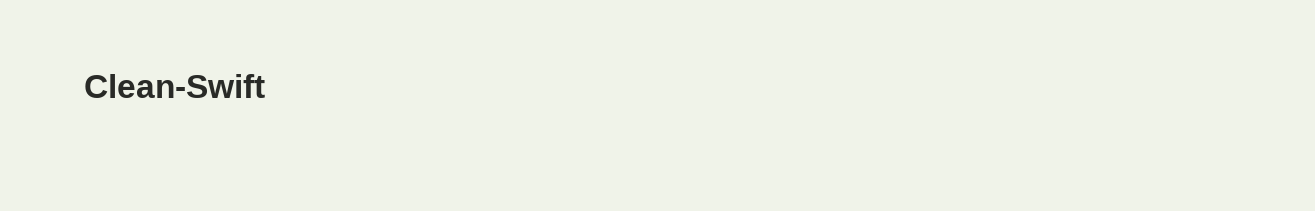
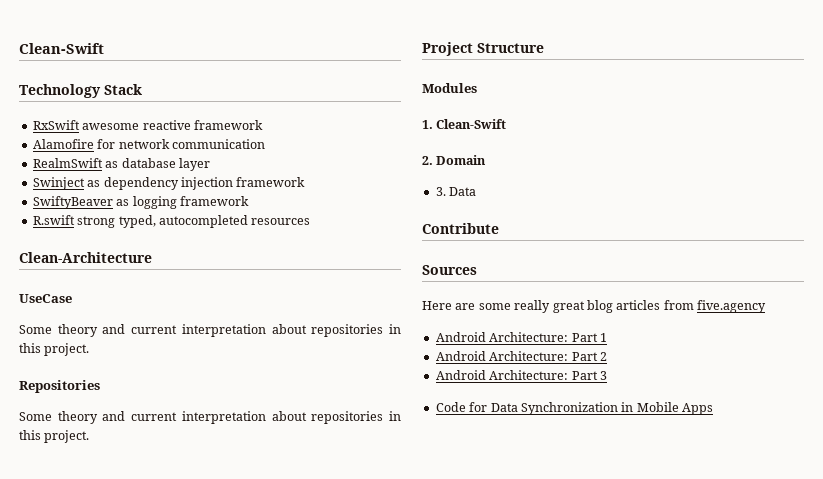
[84,74,265,98] Clean-Swift -> [19,43,104,54] [19,84,142,98] [32,120,263,130] [32,139,265,149] [32,158,210,171] [32,177,306,190] [32,196,249,209] [32,215,311,228] [19,252,152,263] [19,294,72,303] [19,324,401,337] [19,343,90,356] [19,380,100,393] [19,411,401,424] [19,430,90,443] [422,42,544,56] [422,83,477,93] [422,119,507,129] [422,155,487,165] [435,187,477,196] [422,223,499,234] [422,265,477,275] [422,300,766,313] [435,332,607,342] [435,351,607,361] [435,370,607,380] [435,402,713,415] Clean-Swift // Technology Stack // RxSwift awesome reactive framework // Alamofire for network communication // RealmSwift as database layer // Swinject as dependency injection framework // SwiftyBeaver as logging framework // R.swift strong typed, autocompleted resources // Clean-Architecture // UseCase // Some theory and current interpretation about repositories in this project. // Repositories // Some theory and current interpretation about repositories in this project. // Project Structure // Modules // 1. Clean-Swift // 2. Domain // 3. Data // Contribute // Sources // Here are some really great blog articles from five.agency // Android Architecture: Part 1 // Android Architecture: Part 2 // Android Architecture: Part 3 // Code for Data Synchronization in Mobile Apps

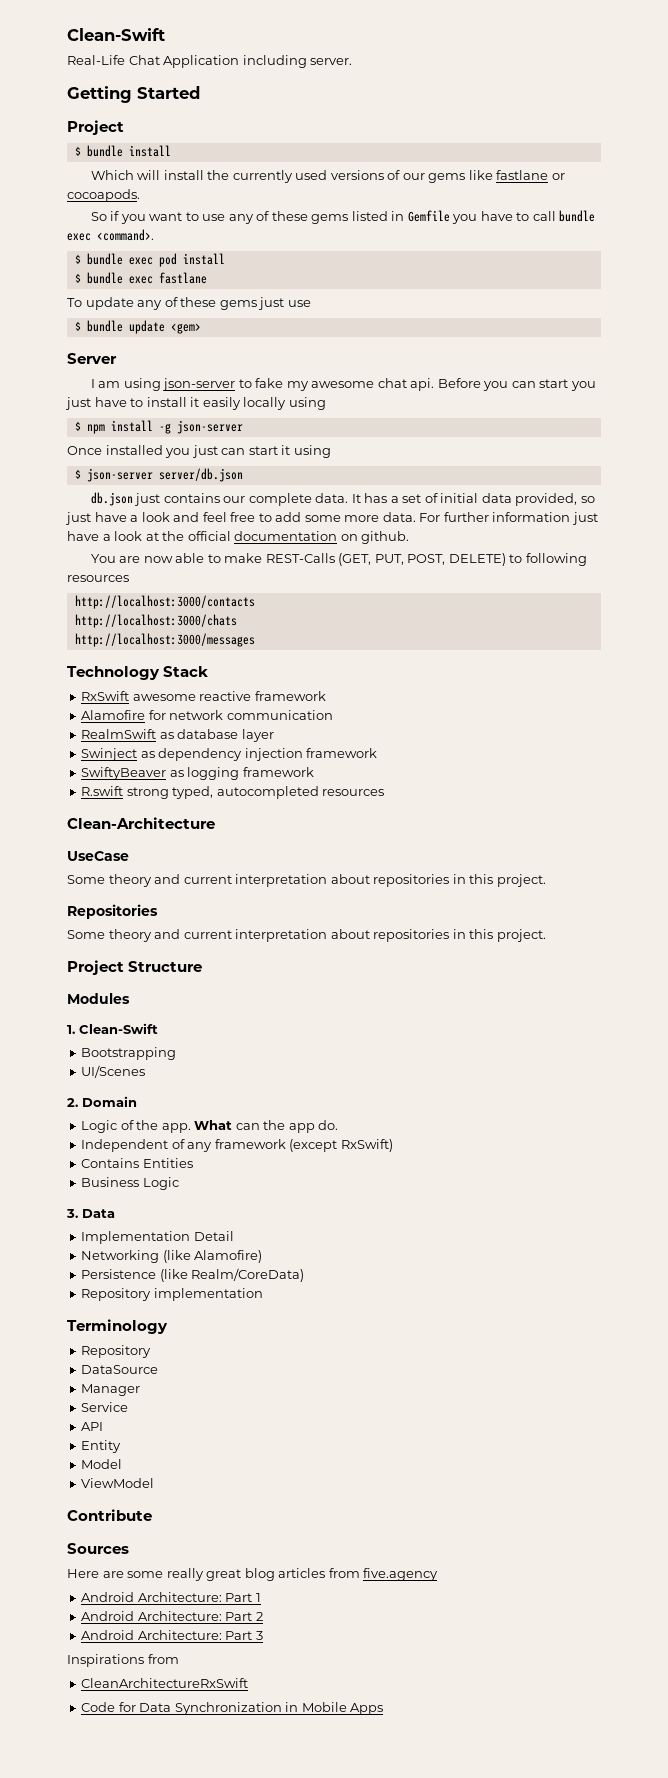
[19,43,104,54] Clean-Swift -> [67,28,165,41] [67,55,353,68] [67,86,200,103] [67,120,124,135] [74,145,171,157] [90,170,565,183] [67,189,140,202] [90,210,596,224] [67,229,154,241] [74,253,225,267] [74,272,207,284] [67,297,311,310] [74,320,201,334] [67,353,117,364] [90,378,596,391] [65,397,326,410] [74,420,243,434] [67,445,331,458] [74,468,243,482] [90,492,595,506] [65,512,598,525] [67,531,410,544] [90,553,587,566] [67,575,129,582] [74,595,255,609] [74,614,237,628] [74,633,255,647] Clean-Swift // Real-Life Chat Application including server. // Getting Started // Project // $ bundle install // Which will install the currently used versions of our gems like fastlane or cocoapods. // So if you want to use any of these gems listed in Gemfile you have to call bundle exec <command>. // $ bundle exec pod install // $ bundle exec fastlane // To update any of these gems just use // $ bundle update <gem> // Server // I am using json-server to fake my awesome chat api. Before you can start you just have to install it easily locally using // $ npm install -g json-server // Once installed you just can start it using // $ json-server server/db.json // db.json just contains our complete data. It has a set of initial data provided, so just have a look and feel free to add some more data. For further information just have a look at the official documentation on github. // You are now able to make REST-Calls (GET, PUT, POST, DELETE) to following resources // http://localhost:3000/contacts // http://localhost:3000/chats // http://localhost:3000/messages
(507, 124) none -> [81,1047,177,1060] [81,1065,146,1078] // Bootstrapping // UI/Scenes
[435,187,477,196] 3. Data -> [81,1120,339,1133] [81,1139,393,1152] [81,1158,193,1168] [81,1177,179,1190] [66,1209,115,1218] [81,1231,234,1244] [81,1250,263,1263] [81,1268,305,1282] [81,1288,263,1301] [67,1319,168,1334] [81,1345,152,1358] [81,1365,159,1374] [81,1384,141,1396] [81,1402,129,1412] [81,1422,104,1431] [81,1440,122,1453] [81,1459,123,1469] [81,1478,155,1488] Logic of the app. What can the app do. // Independent of any framework (except RxSwift) // Contains Entities // Business Logic // 3. Data // Implementation Detail // Networking (like Alamofire) // Persistence (like Realm/CoreData) // Repository implementation // Terminology // Repository // DataSource // Manager // Service // API // Entity // Model // ViewModel
(607, 375) none -> [67,1654,179,1667] [81,1678,249,1688] // Inspirations from // CleanArchitectureRxSwift

